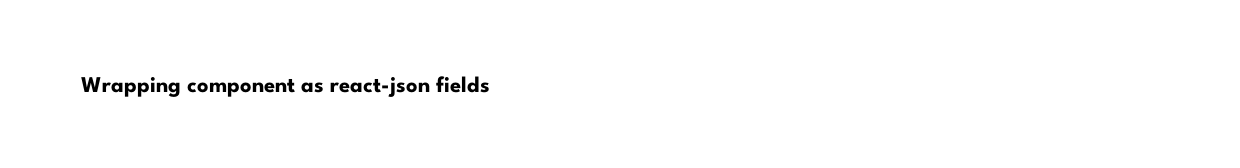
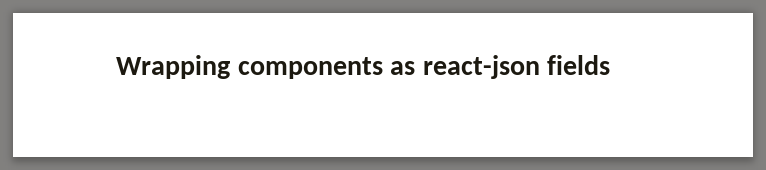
[187,78,296,97] component -> [237,57,383,79] components

